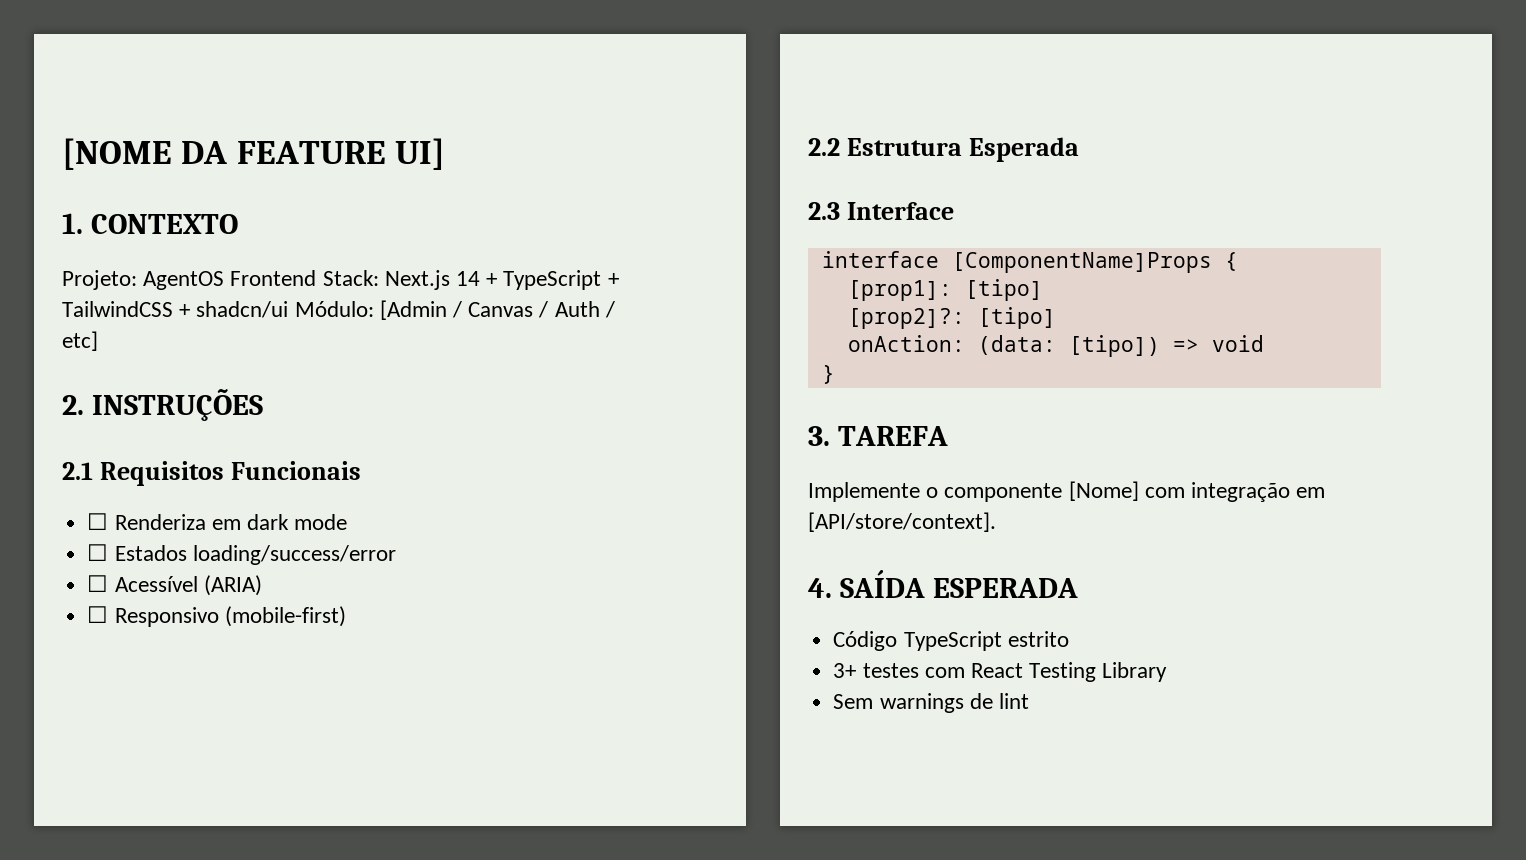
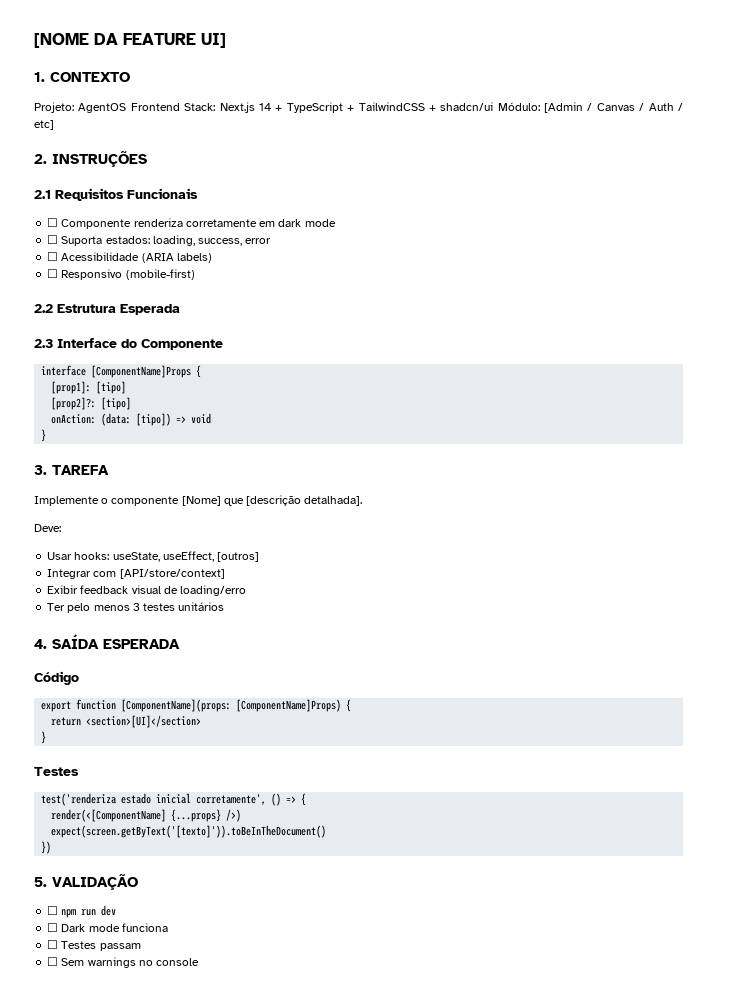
[114,514,206,530] Renderiza -> [61,218,257,229] Componente renderiza corretamente
[114,545,396,565] [87,575,262,596] Estados loading/success/error // ☐ Acessível (ARIA) -> [61,235,272,246] [47,252,212,263] Suporta estados: loading, success, error // ☐ Acessibilidade (ARIA labels)
(954, 211) none -> [121,339,223,350] do Componente
[1144,482,1326,502] [808,512,996,532] [808,570,1078,598] [833,631,1069,651] [833,662,1168,682] [833,693,1029,713] com integração em [API/store/context]. // 4. SAÍDA ESPERADA // Código TypeScript estrito // 3+ testes com React Testing Library // Sem warnings de lint -> [223,495,363,506] [34,524,61,532] [47,551,260,562] [47,569,225,579] [47,585,247,596] [47,602,225,613] [34,634,180,649] [34,671,79,685] [41,699,352,712] [51,715,202,728] [41,731,47,744] [34,767,79,776] [41,793,307,806] [51,809,242,822] [51,825,327,838] [41,841,52,854] [34,874,138,890] [47,905,117,918] [47,923,168,932] [47,940,141,951] [47,957,200,968] que [descrição detalhada]. // Deve: // Usar hooks: useState, useEffect, [outros] // Integrar com [API/store/context] // Exibir feedback visual de loading/erro // Ter pelo menos 3 testes unitários // 4. SAÍDA ESPERADA // Código // export function [ComponentName](props: [ComponentName]Props) { // return <section>[UI]</section> // } // Testes // test('renderiza estado inicial corretamente', () => { // render(<[ComponentName] {...props} />) // expect(screen.getByText('[texto]')).toBeInTheDocument() // }) // 5. VALIDAÇÃO // ☐ npm run dev // ☐ Dark mode funciona // ☐ Testes passam // ☐ Sem warnings no console

